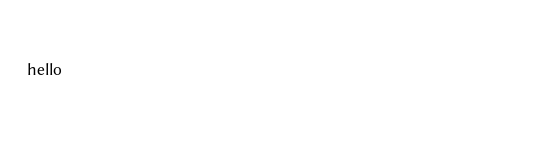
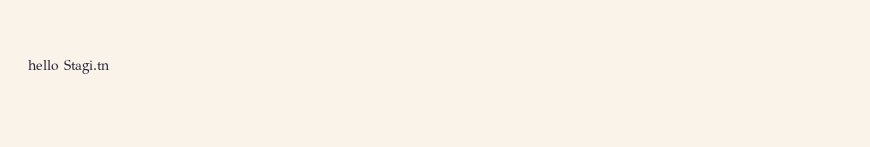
(62, 69) none -> [64,59,109,74] Stagi.tn

